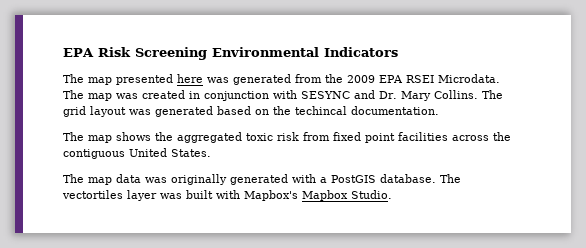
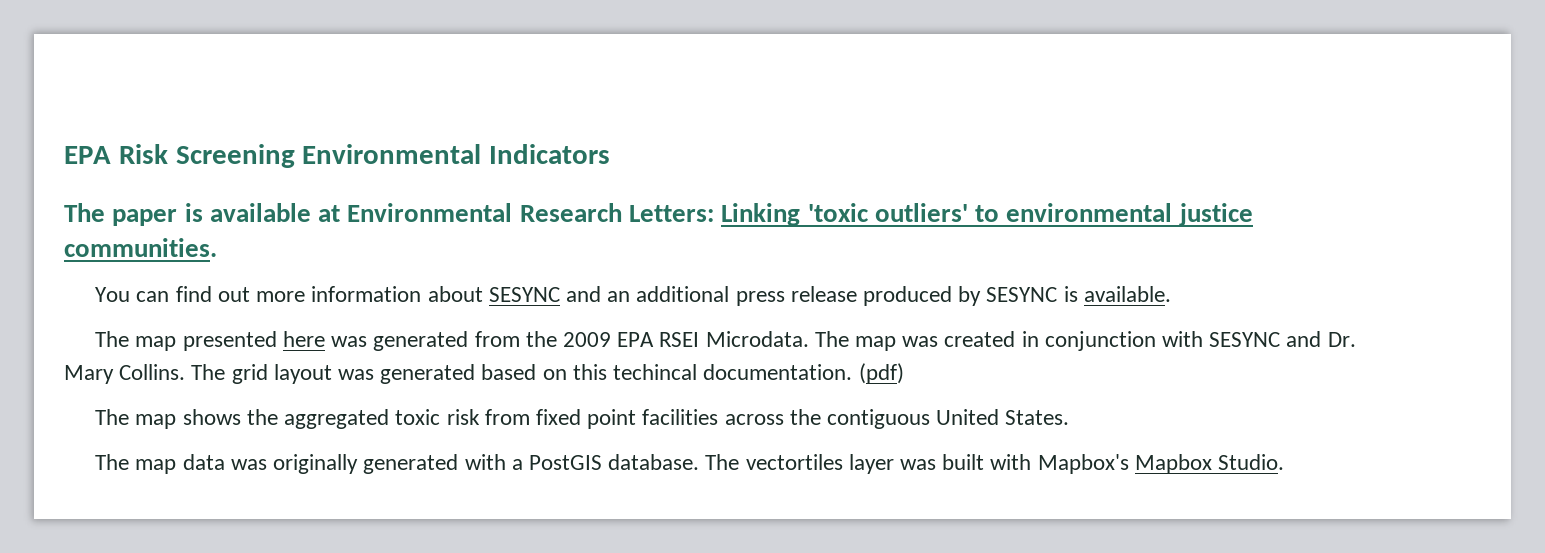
(398, 52) none -> [64,203,1253,226] [64,238,217,257] [95,286,1171,306] // The paper is available at Environmental Research Letters: Linking 'toxic outliers' to environmental justice communities. // You can find out more information about SESYNC and an additional press release produced by SESYNC is available.
[273,106,291,115] the -> [572,364,607,380] this
(439, 110) none -> [858,363,904,384] (pdf)

